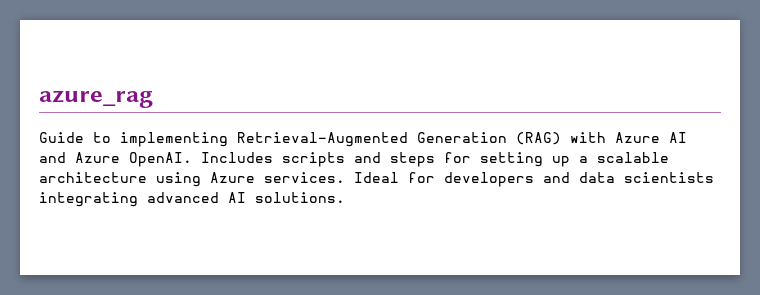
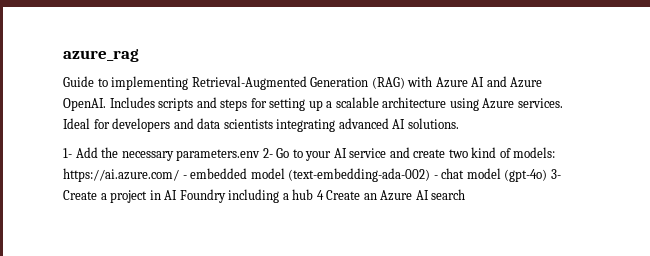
(345, 197) none -> [63,147,556,161] [63,168,561,182] [63,189,466,203] // 1- Add the necessary parameters.env 2- Go to your AI service and create two kind of models: https://ai.azure.com/ - embedded model (text-embedding-ada-002) - chat model (gpt-4o) 3- Create a project in AI Foundry including a hub 4 Create an Azure AI search

